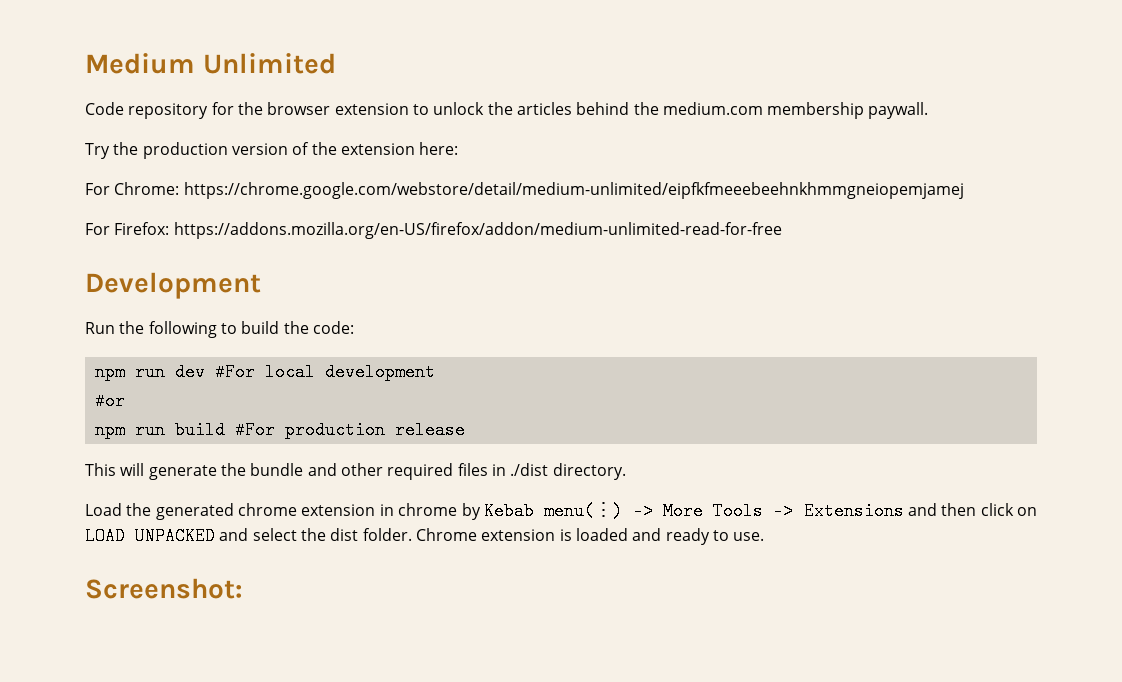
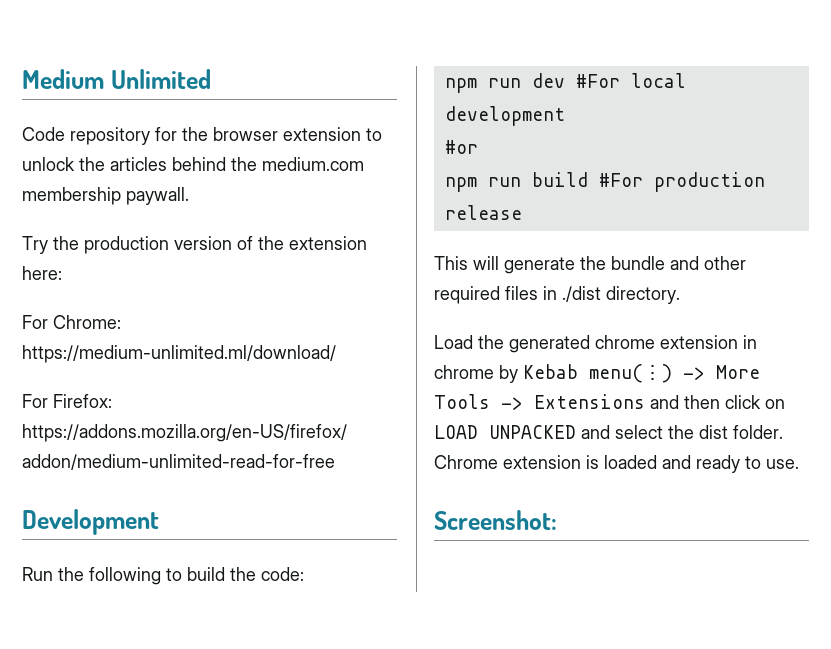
[183,182,964,199] https://chrome.google.com/webstore/detail/medium-unlimited/eipfkfmeeebeehnkhmmgneiopemjamej -> [22,345,336,363] https://medium-unlimited.ml/download/

